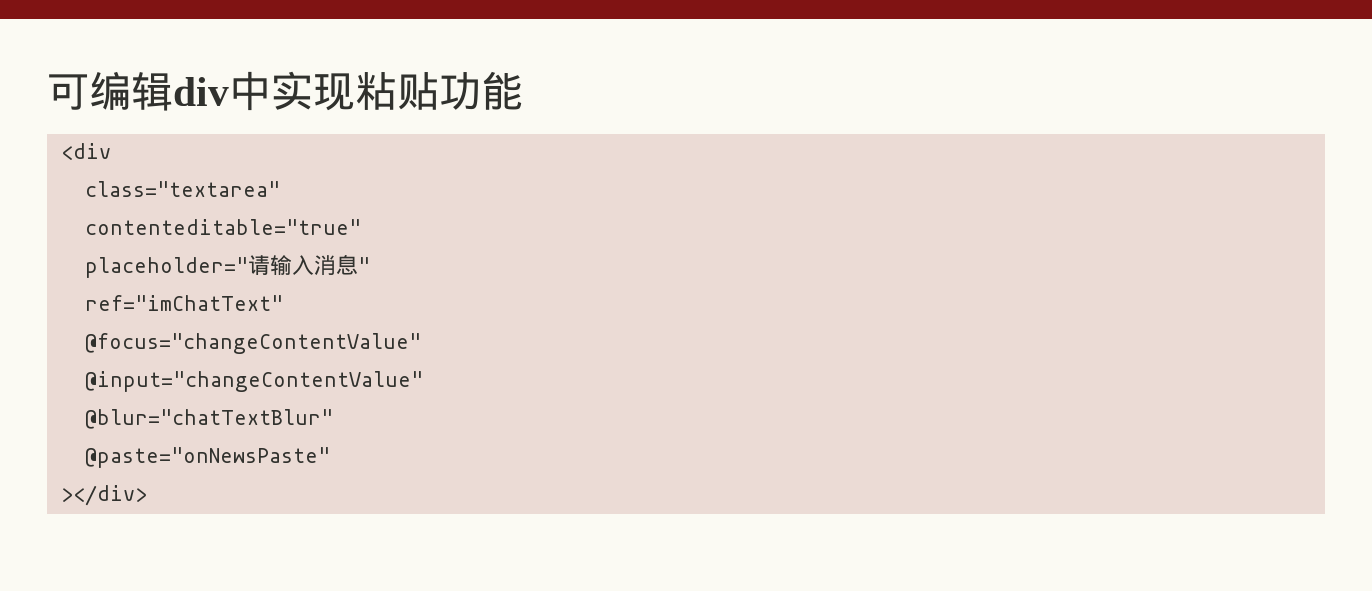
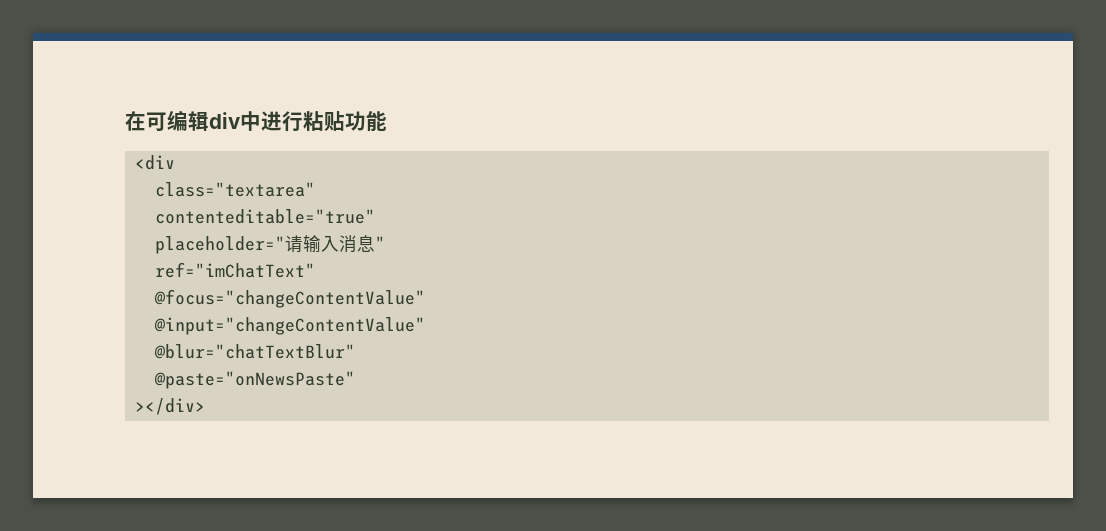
(47, 92) none -> [125,111,146,131] 在
[271,71,355,111] 实现 -> [261,111,303,132] 进行

